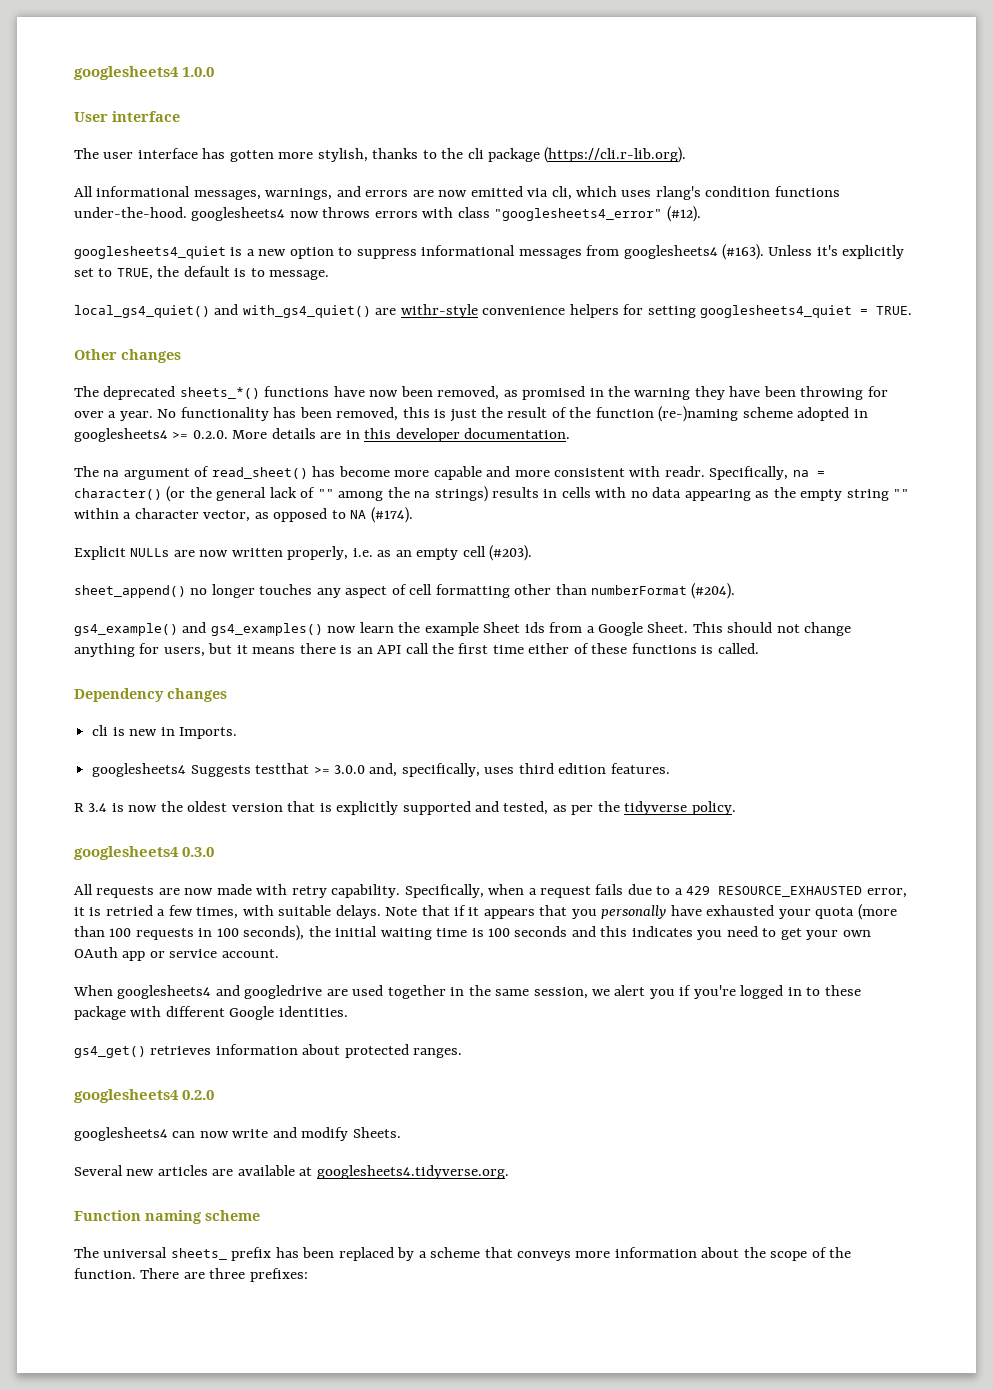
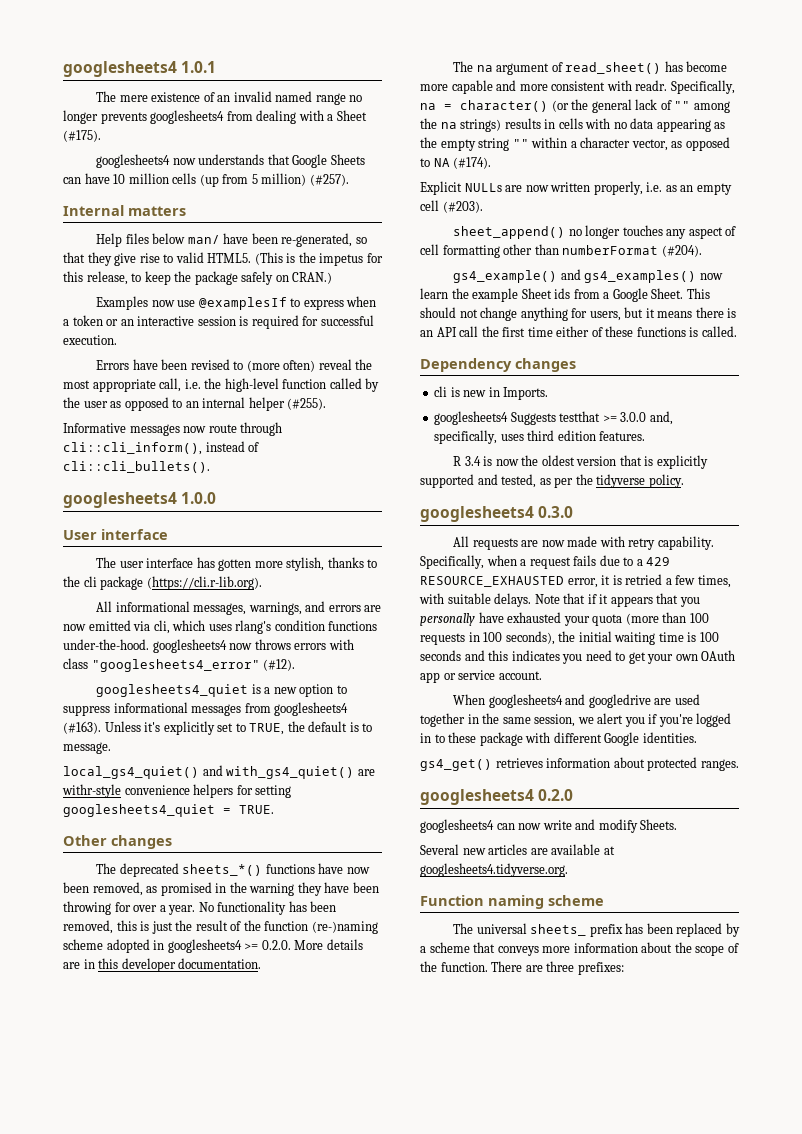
[74,66,179,80] googlesheets4 -> [63,61,217,77] [96,91,363,105] [63,110,367,124] [63,130,101,142] [96,154,365,168] [63,173,349,187] [63,205,186,216] [96,233,367,247] [63,252,383,266] [63,271,333,285] [96,296,377,310] [63,315,374,329] [63,335,117,345] [96,359,373,372] [63,378,380,392] [63,397,327,411] [63,422,283,436] [63,441,260,455] [63,461,210,473] [63,492,177,508] googlesheets4 1.0.1 // The mere existence of an invalid named range no longer prevents googlesheets4 from dealing with a Sheet (#175). // googlesheets4 now understands that Google Sheets can have 10 million cells (up from 5 million) (#257). // Internal matters // Help files below man/ have been re-generated, so that they give rise to valid HTML5. (This is the impetus for this release, to keep the package safely on CRAN.) // Examples now use @examplesIf to express when a token or an interactive session is required for successful execution. // Errors have been revised to (more often) reveal the most appropriate call, i.e. the high-level function called by the user as opposed to an internal helper (#255). // Informative messages now route through cli::cli_inform(), instead of cli::cli_bullets(). // googlesheets4

